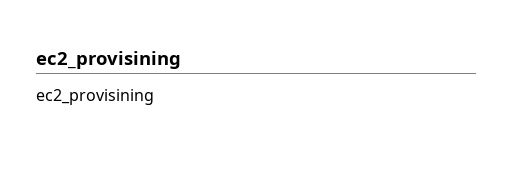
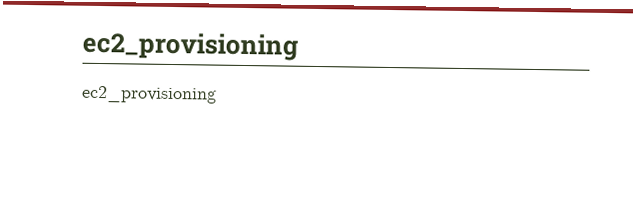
[36,51,181,69] [36,89,154,105] ec2_provisining // ec2_provisining -> [82,31,299,61] [81,85,217,104] ec2_provisioning // ec2_provisioning

